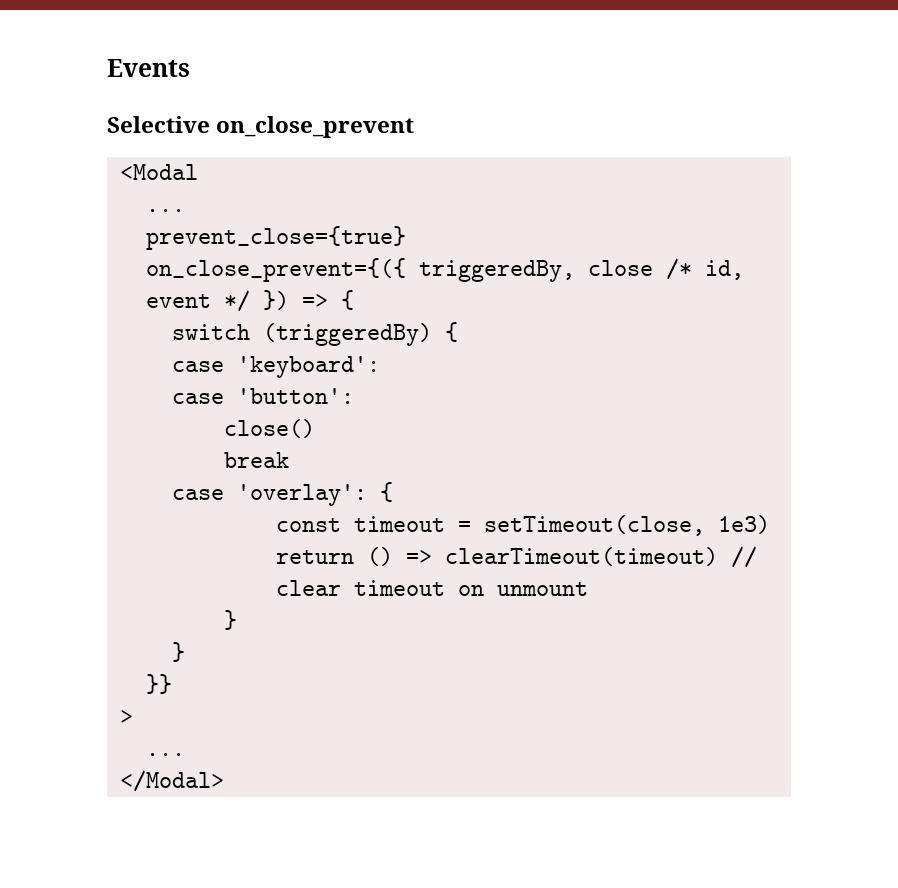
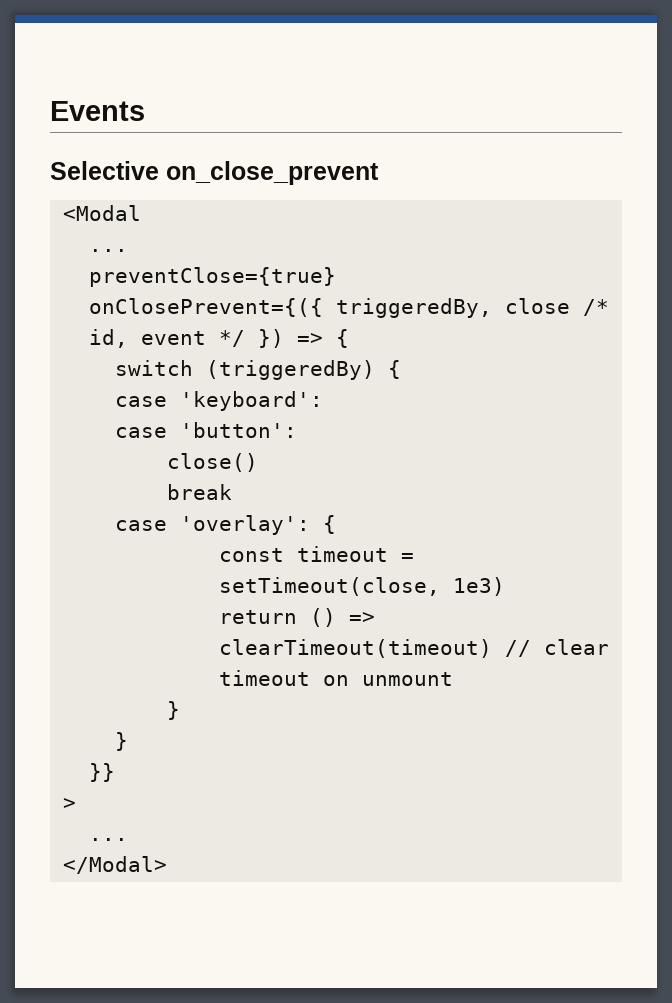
[145,226,406,250] [145,258,406,282] prevent_close={true} // on_close_prevent={({ -> [88,267,336,287] [88,298,323,317] preventClose={true} // onClosePrevent={({

